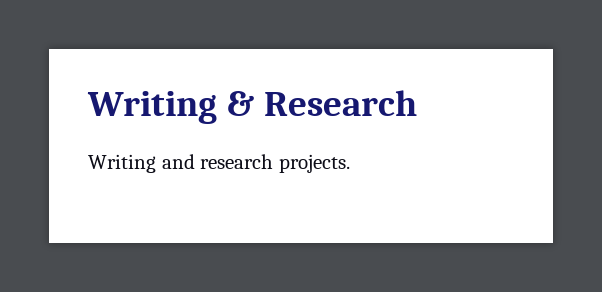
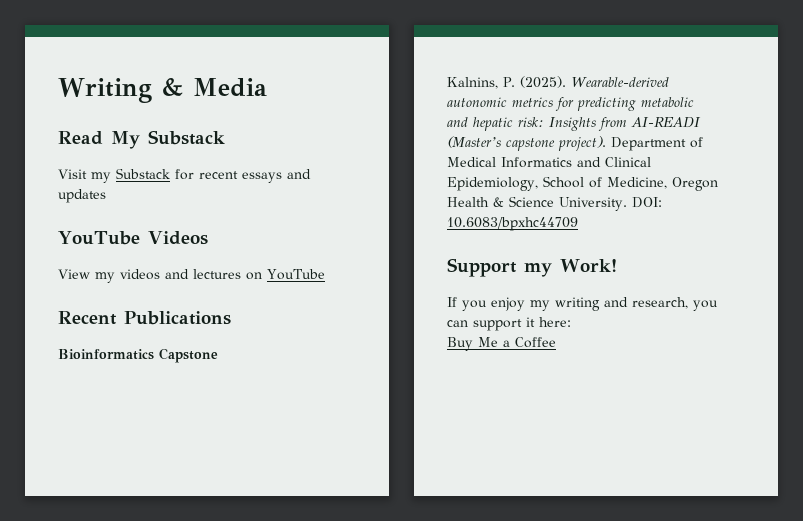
[263,90,417,116] [88,154,350,173] Research // Writing and research projects. -> [192,78,267,97] [58,130,225,149] [58,168,311,183] [58,189,106,203] [58,231,208,245] [58,269,325,283] [58,311,231,325] [58,348,218,363] [447,76,669,89] [447,97,694,111] [447,117,701,131] [447,136,703,151] [447,157,651,168] [447,176,718,191] [447,196,662,211] [447,217,578,231] [447,258,617,277] [447,297,718,311] [447,317,571,331] [447,337,556,351] Media // Read My Substack // Visit my Substack for recent essays and updates // YouTube Videos // View my videos and lectures on YouTube // Recent Publications // Bioinformatics Capstone // Kalnins, P. (2025). Wearable-derived autonomic metrics for predicting metabolic and hepatic risk: Insights from AI-READI (Master’s capstone project). Department of Medical Informatics and Clinical Epidemiology, School of Medicine, Oregon Health & Science University. DOI: 10.6083/bpxhc44709 // Support my Work! // If you enjoy my writing and research, you can support it here: // Buy Me a Coffee

